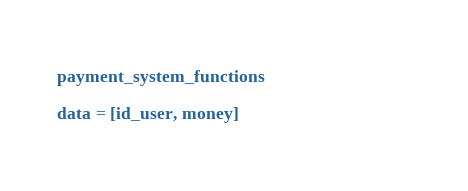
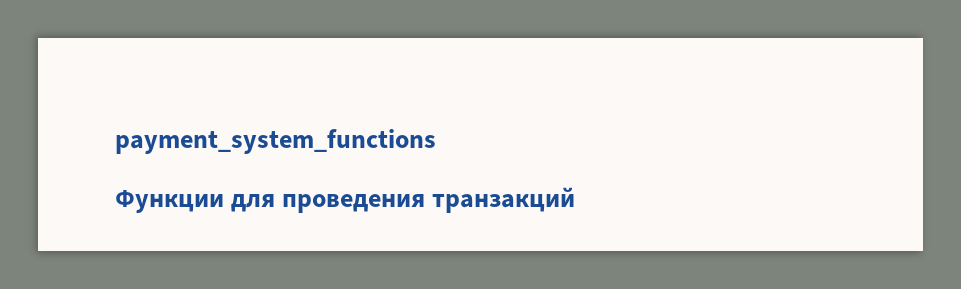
[57,107,240,123] data = [id_user, money] -> [115,187,576,213] Функции для проведения транзакций

